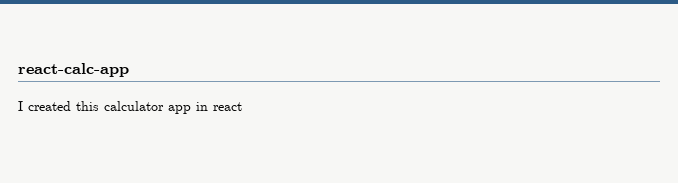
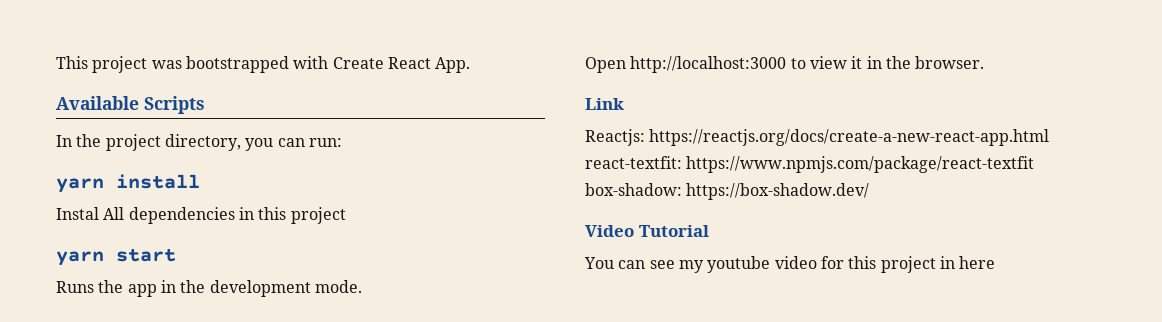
[18,63,129,77] [18,101,242,114] react-calc-app // I created this calculator app in react -> [56,56,471,73] [56,96,205,114] [56,134,342,151] [56,174,200,193] [56,207,346,224] [56,248,176,266] [56,280,362,297] [585,56,985,73] [585,98,624,110] [585,129,1050,146] [585,156,1035,173] [585,183,870,200] [585,225,709,237] [584,256,996,273] This project was bootstrapped with Create React App. // Available Scripts // In the project directory, you can run: // yarn install // Instal All dependencies in this project // yarn start // Runs the app in the development mode. // Open http://localhost:3000 to view it in the browser. // Link // Reactjs: https://reactjs.org/docs/create-a-new-react-app.html react-textfit: https://www.npmjs.com/package/react-textfit box-shadow: https://box-shadow.dev/ // Video Tutorial // You can see my youtube video for this project in here

